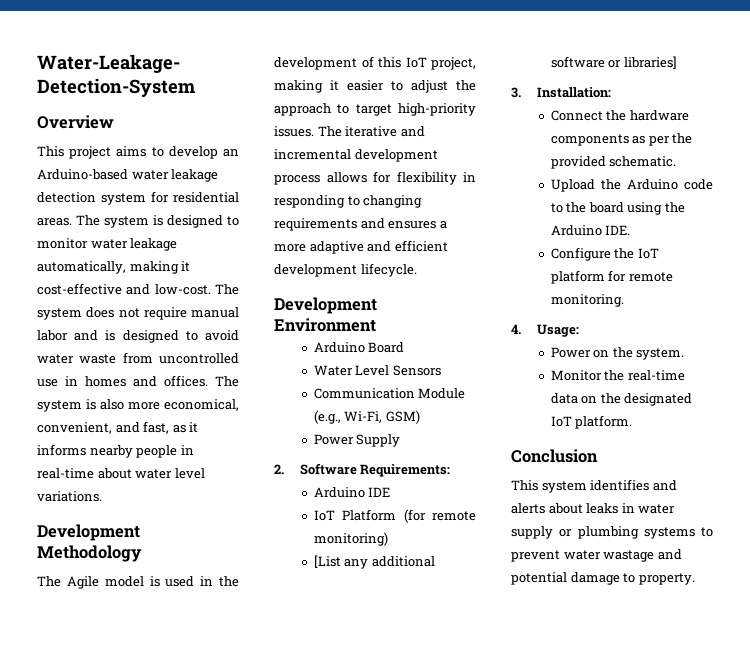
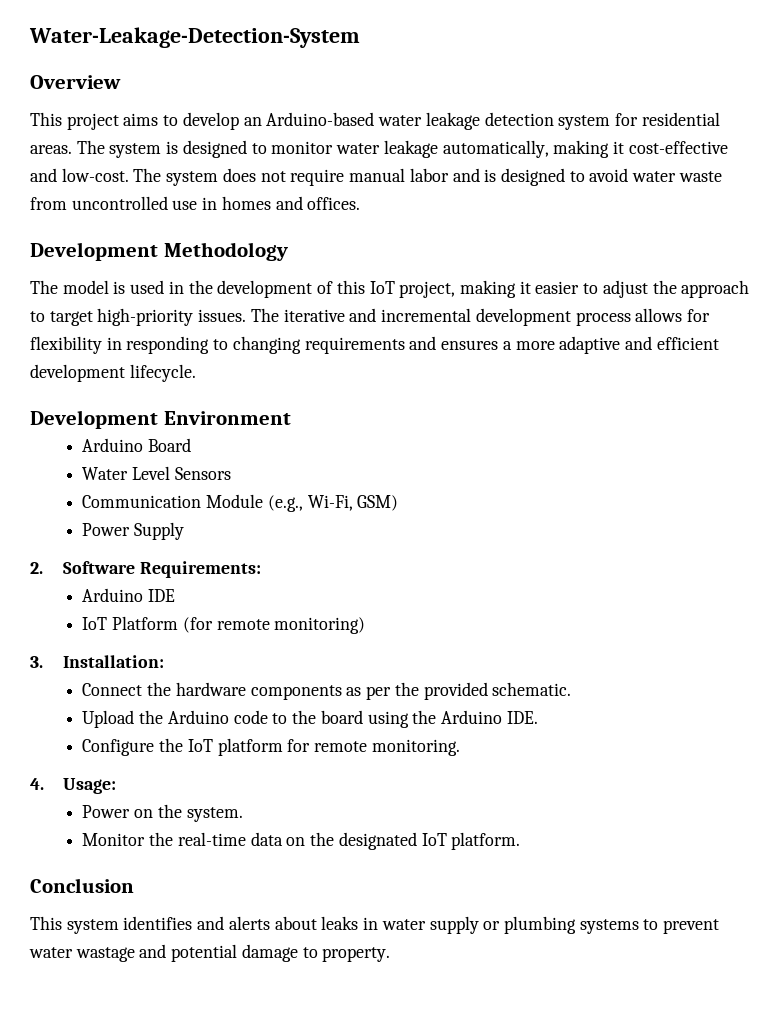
[215,376,239,387] [37,399,239,412] [37,421,199,434] [37,444,194,458] [37,468,205,479] [37,491,102,502] The system is also more economical, convenient, and fast, as it informs nearby people in real-time about water level variations. -> (361, 203) none
[66,576,99,589] Agile -> (58, 287) none
[313,555,435,569] [550,56,677,69] // [List any additional software or libraries] -> (366, 625) none

